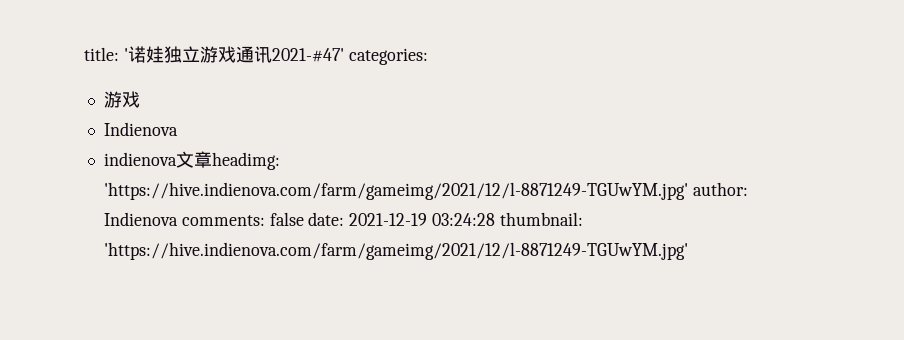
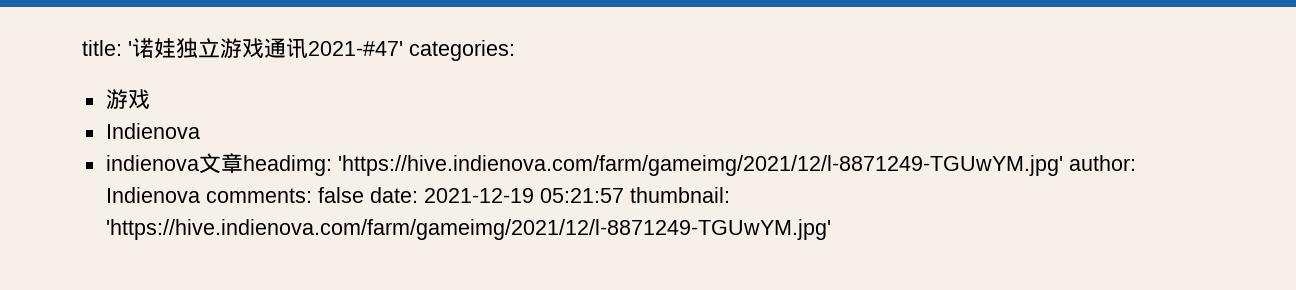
[432,213,496,226] 03:24:28 -> [539,188,624,203] 05:21:57

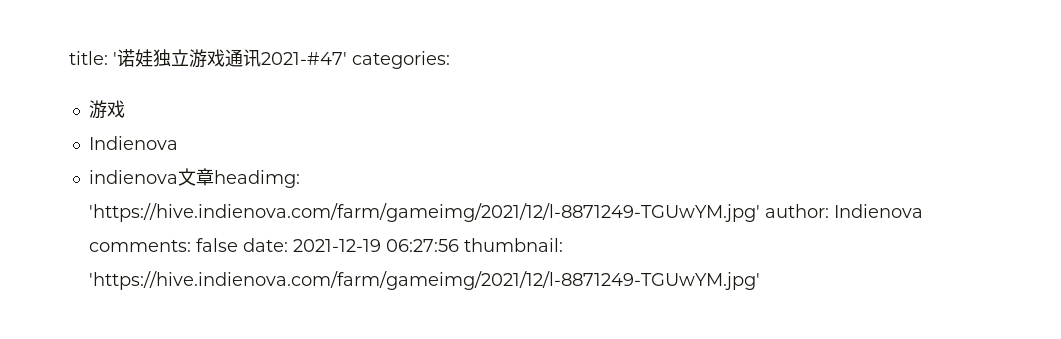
[539,188,624,203] 05:21:57 -> [385,239,459,252] 06:27:56

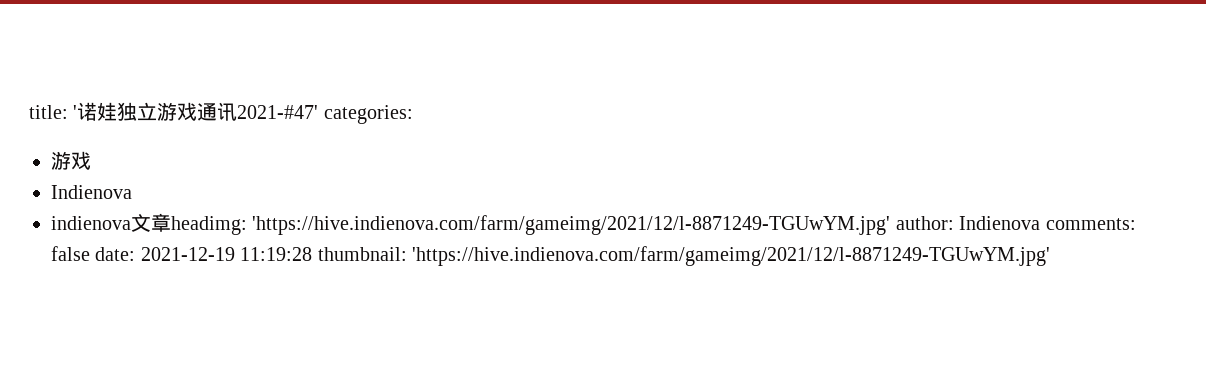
[385,239,459,252] 06:27:56 -> [240,247,313,261] 11:19:28

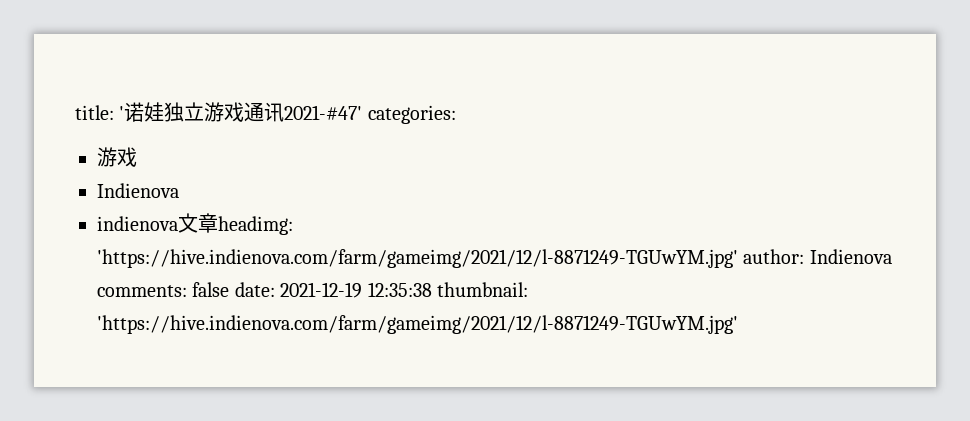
[240,247,313,261] 11:19:28 -> [367,282,432,297] 12:35:38

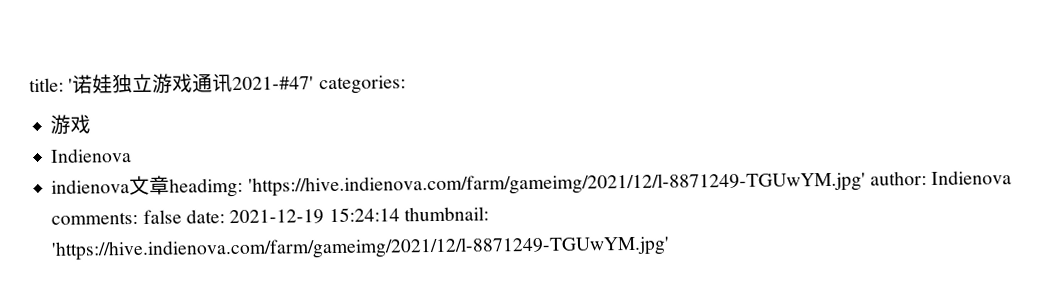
[367,282,432,297] 12:35:38 -> [328,207,400,223] 15:24:14

